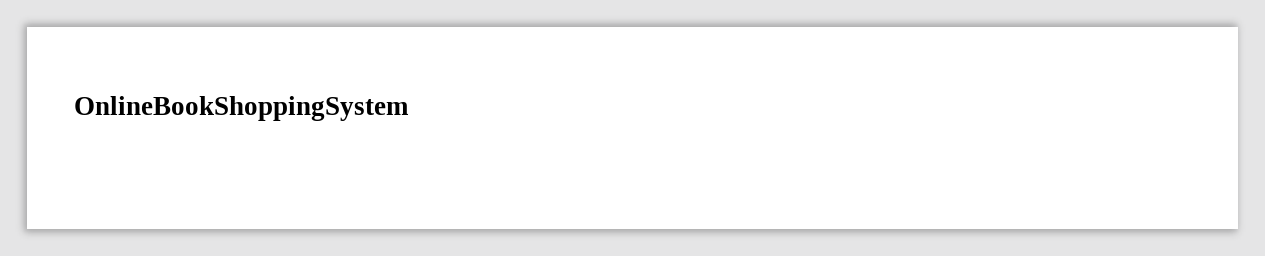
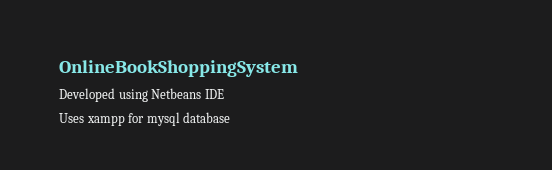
(409, 108) none -> [59,88,224,102] [59,112,231,126] // Developed using Netbeans IDE // Uses xampp for mysql database

